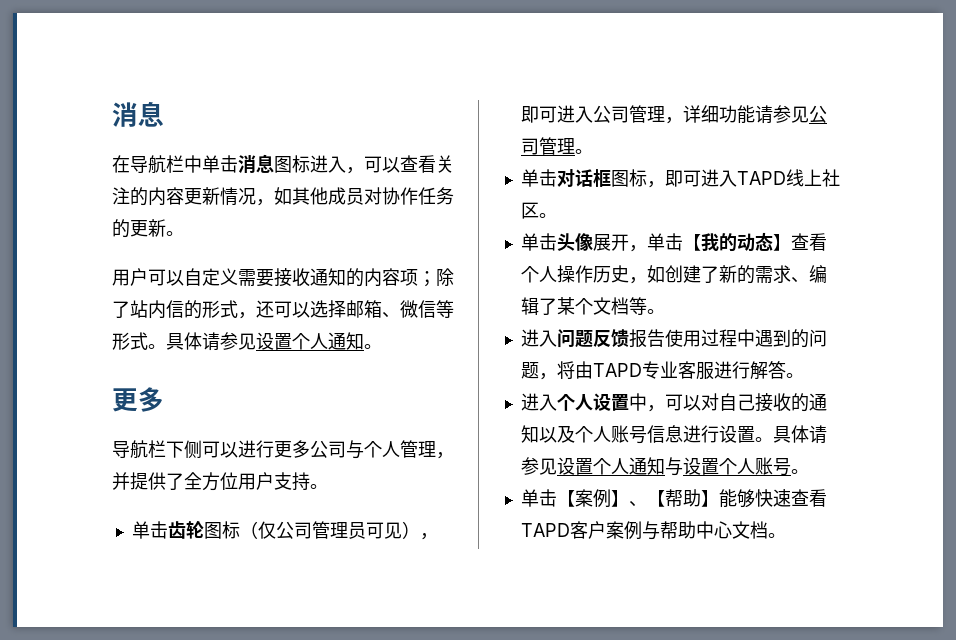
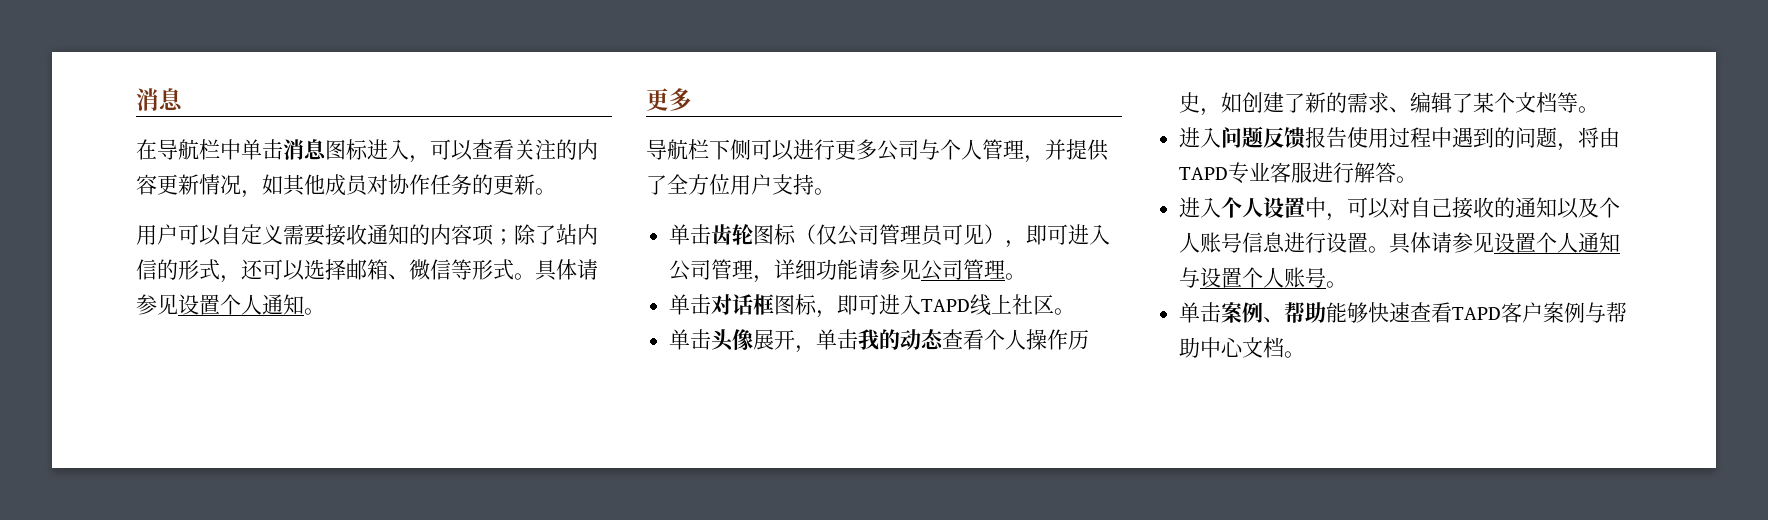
[682,234,701,251] 【 -> (859, 339) none
[772,234,791,251] 】 -> (945, 339) none
[556,489,719,508] 【案例】、【帮助】 -> [1221,302,1327,323] 案例、帮助

